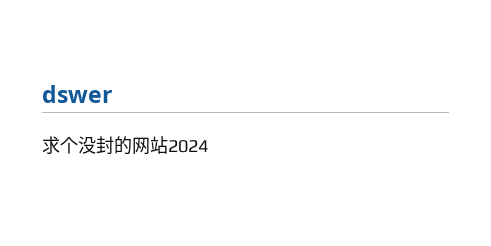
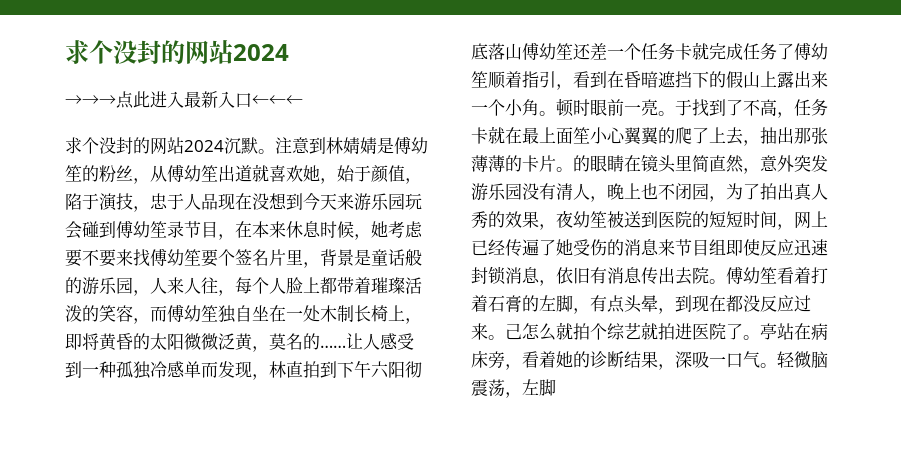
[42,85,112,103] [42,136,208,155] dswer // 求个没封的网站2024 -> [65,40,289,64] [65,91,303,109] [65,137,428,155] [65,164,422,184] [65,192,422,212] [65,221,423,240] [65,249,422,268] [65,277,422,296] [65,305,422,324] [65,333,414,352] [65,361,422,380] [471,42,828,60] [471,71,828,90] [471,98,828,118] [471,126,828,146] [471,154,828,174] [471,183,828,202] [471,211,828,230] [471,239,828,257] [471,266,828,286] [471,295,811,314] [471,322,828,341] [471,351,828,370] [471,379,556,398] 求个没封的网站2024 // →→→点此进入最新入口←←← // 求个没封的网站2024沉默。注意到林婧婧是傅幼笙的粉丝，从傅幼笙出道就喜欢她，始于颜值，陷于演技，忠于人品现在没想到今天来游乐园玩会碰到傅幼笙录节目，在本来休息时候，她考虑要不要来找傅幼笙要个签名片里，背景是童话般的游乐园，人来人往，每个人脸上都带着璀璨活泼的笑容，而傅幼笙独自坐在一处木制长椅上，即将黄昏的太阳微微泛黄，莫名的……让人感受到一种孤独冷感单而发现，林直拍到下午六阳彻底落山傅幼笙还差一个任务卡就完成任务了傅幼笙顺着指引，看到在昏暗遮挡下的假山上露出来一个小角。顿时眼前一亮。于找到了不高，任务卡就在最上面笙小心翼翼的爬了上去，抽出那张薄薄的卡片。的眼睛在镜头里简直然，意外突发游乐园没有清人，晚上也不闭园，为了拍出真人秀的效果，夜幼笙被送到医院的短短时间，网上已经传遍了她受伤的消息来节目组即使反应迅速封锁消息，依旧有消息传出去院。傅幼笙看着打着石膏的左脚，有点头晕，到现在都没反应过来。己怎么就拍个综艺就拍进医院了。亭站在病床旁，看着她的诊断结果，深吸一口气。轻微脑震荡，左脚

